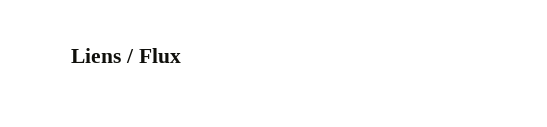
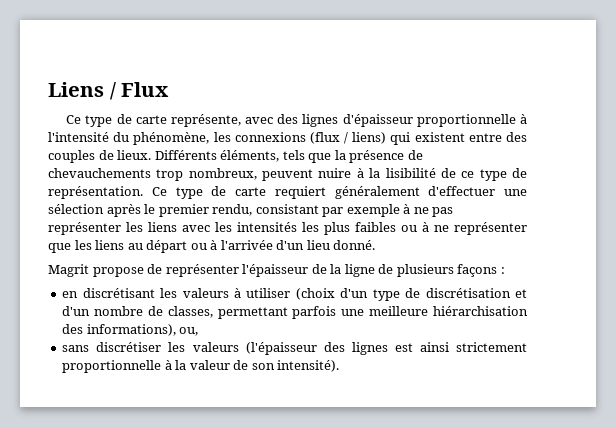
(181, 55) none -> [66,114,527,127] [48,132,527,145] [48,150,423,163] [48,168,528,181] [48,186,527,199] [48,204,454,217] [48,222,527,235] [48,240,376,253] [48,264,505,277] [62,288,527,301] [62,306,528,319] [62,324,199,336] [62,342,527,355] [62,360,340,373] // Ce type de carte représente, avec des lignes d'épaisseur proportionnelle à l'intensité du phénomène, les connexions (flux / liens) qui existent entre des couples de lieux. Différents éléments, tels que la présence de chevauchements trop nombreux, peuvent nuire à la lisibilité de ce type de représentation. Ce type de carte requiert généralement d'effectuer une sélection après le premier rendu, consistant par exemple à ne pas représenter les liens avec les intensités les plus faibles ou à ne représenter que les liens au départ ou à l'arrivée d'un lieu donné. // Magrit propose de représenter l'épaisseur de la ligne de plusieurs façons : // en discrétisant les valeurs à utiliser (choix d'un type de discrétisation et d'un nombre de classes, permettant parfois une meilleure hiérarchisation des informations), ou, // sans discrétiser les valeurs (l'épaisseur des lignes est ainsi strictement proportionnelle à la valeur de son intensité).

